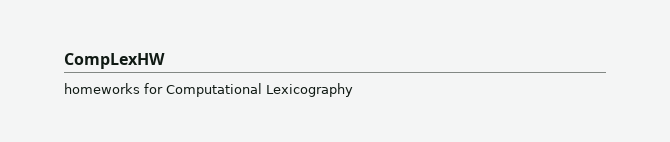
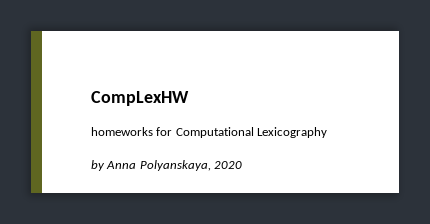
(353, 90) none -> [91,160,243,171] // by Anna Polyanskaya, 2020

